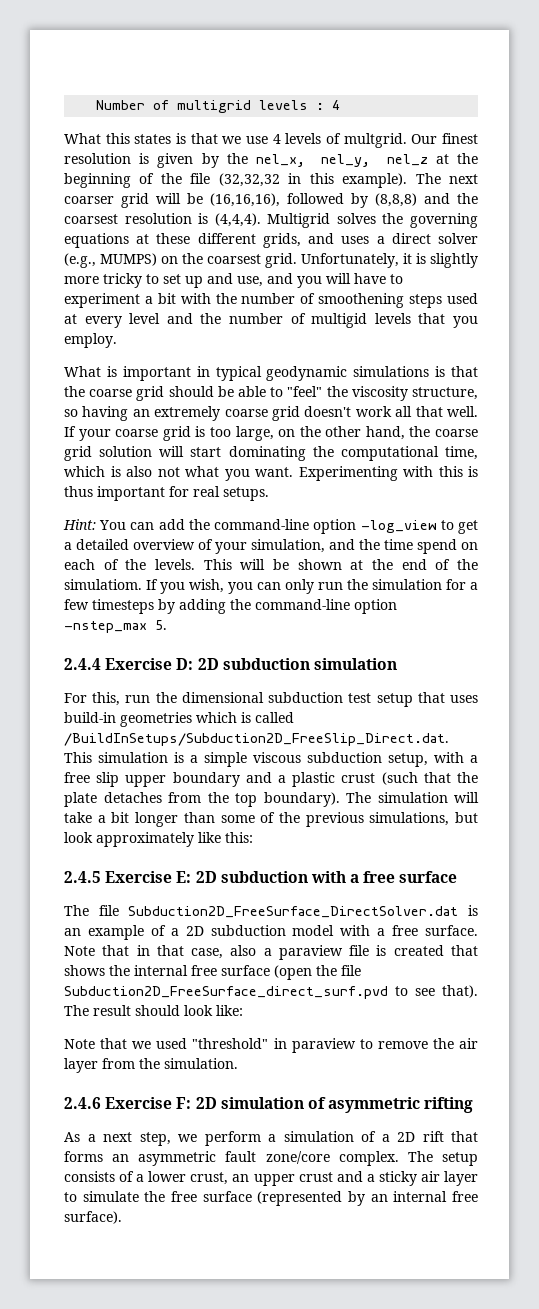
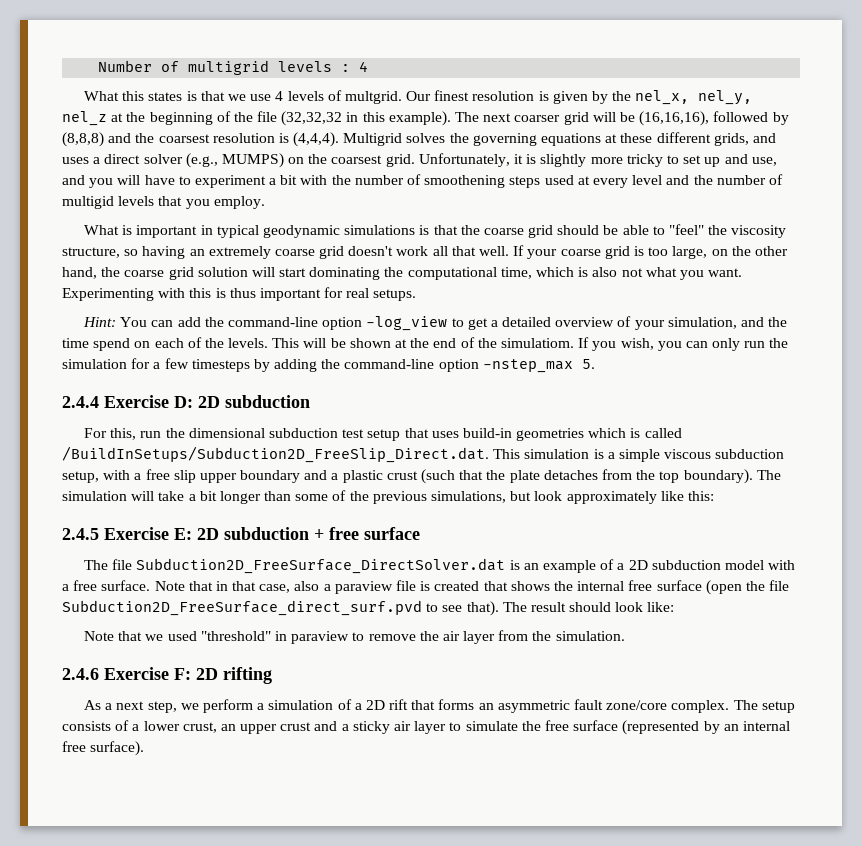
[313,658,397,670] simulation -> (310, 401) none
[310,871,360,883] with a -> [314,529,324,540] +
[220,1097,421,1113] simulation of asymmetric -> (218, 674) none

